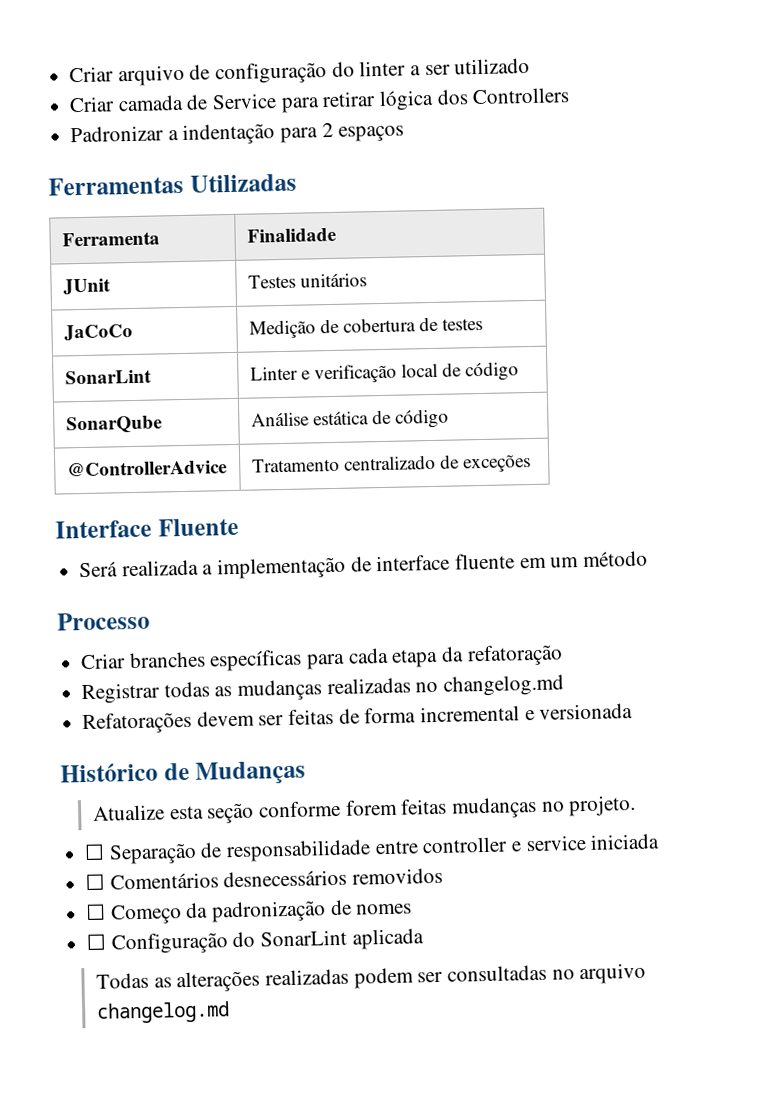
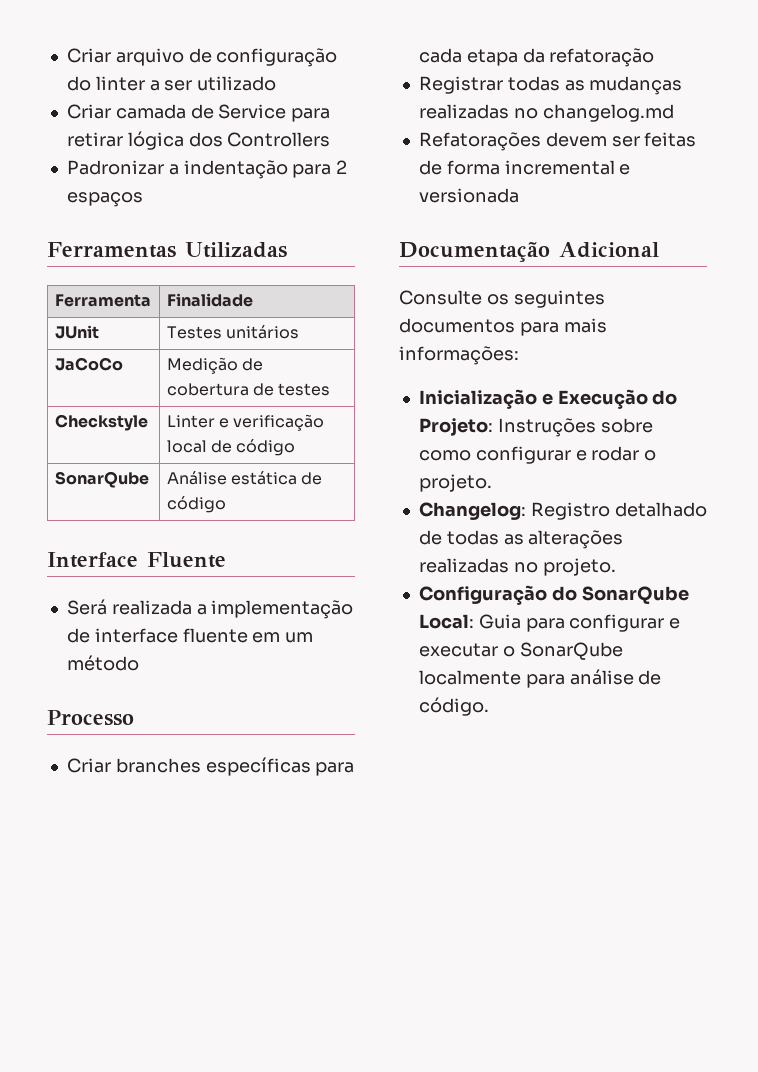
[64,369,152,385] SonarLint -> [54,414,148,431] Checkstyle
[66,460,228,477] [251,454,532,473] // @ControllerAdvice | Tratamento centralizado de exceções -> (226, 504) none
[60,760,307,786] [92,794,637,824] [84,833,660,865] [85,867,444,891] [85,899,413,925] [86,928,424,955] [95,962,647,993] [96,1001,230,1024] Histórico de Mudanças // Atualize esta seção conforme forem feitas mudanças no projeto. // ☐ Separação de responsabilidade entre controller e service iniciada // ☐ Comentários desnecessários removidos // ☐ Começo da padronização de nomes // ☐ Configuração do SonarLint aplicada // Todas as alterações realizadas podem ser consultadas no arquivo changelog.md -> [399,241,659,262] [399,290,605,308] [399,318,607,336] [399,346,519,365] [418,389,678,409] [418,418,653,437] [418,446,657,464] [418,474,492,492] [418,502,707,520] [418,530,624,549] [418,558,616,576] [418,585,689,605] [418,614,681,632] [418,642,623,660] [418,669,662,688] [418,697,489,716] Documentação Adicional // Consulte os seguintes documentos para mais informações: // Inicialização e Execução do Projeto: Instruções sobre como configurar e rodar o projeto. // Changelog: Registro detalhado de todas as alterações realizadas no projeto. // Configuração do SonarQube Local: Guia para configurar e executar o SonarQube localmente para análise de código.

